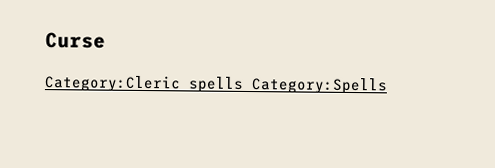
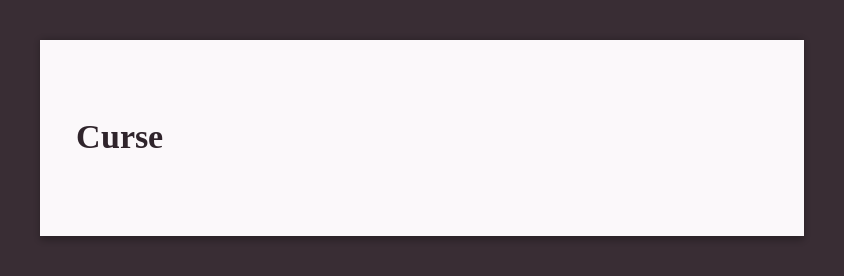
[44,75,388,95] // Category:Cleric spells Category:Spells -> (163, 137) none

